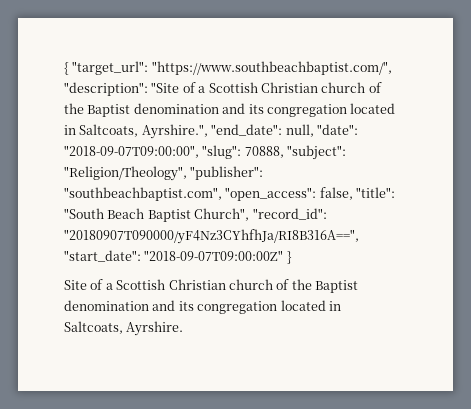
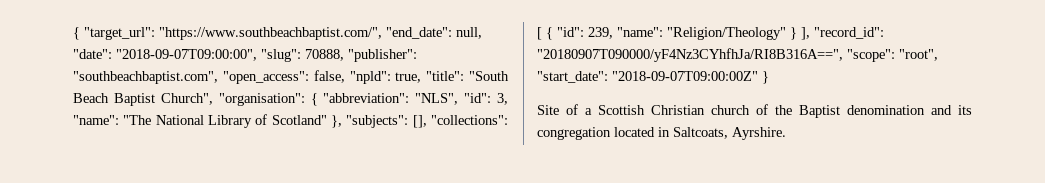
[64,82,382,96] [64,103,396,117] [64,124,208,139] "description": "Site of a Scottish Christian church of the Baptist denomination and its congregation located in Saltcoats, Ayrshire.", -> (382, 33) none
[287,145,347,160] [64,166,187,181] "subject": "Religion/Theology", -> (344, 55) none
(353, 193) none -> [349,71,422,84] "npld": true,
[252,208,327,220] [64,229,359,244] "record_id": "20180907T090000/yF4Nz3CYhfhJa/RI8B316A==", -> [218,93,508,106] [73,114,508,128] [537,27,884,40] [537,48,938,62] "organisation": { "abbreviation": "NLS", "id": 3, "name": "The National Library of Scotland" }, "subjects": [], "collections": [ { "id": 239, "name": "Religion/Theology" } ], "record_id": "20180907T090000/yF4Nz3CYhfhJa/RI8B316A==", "scope": "root",

